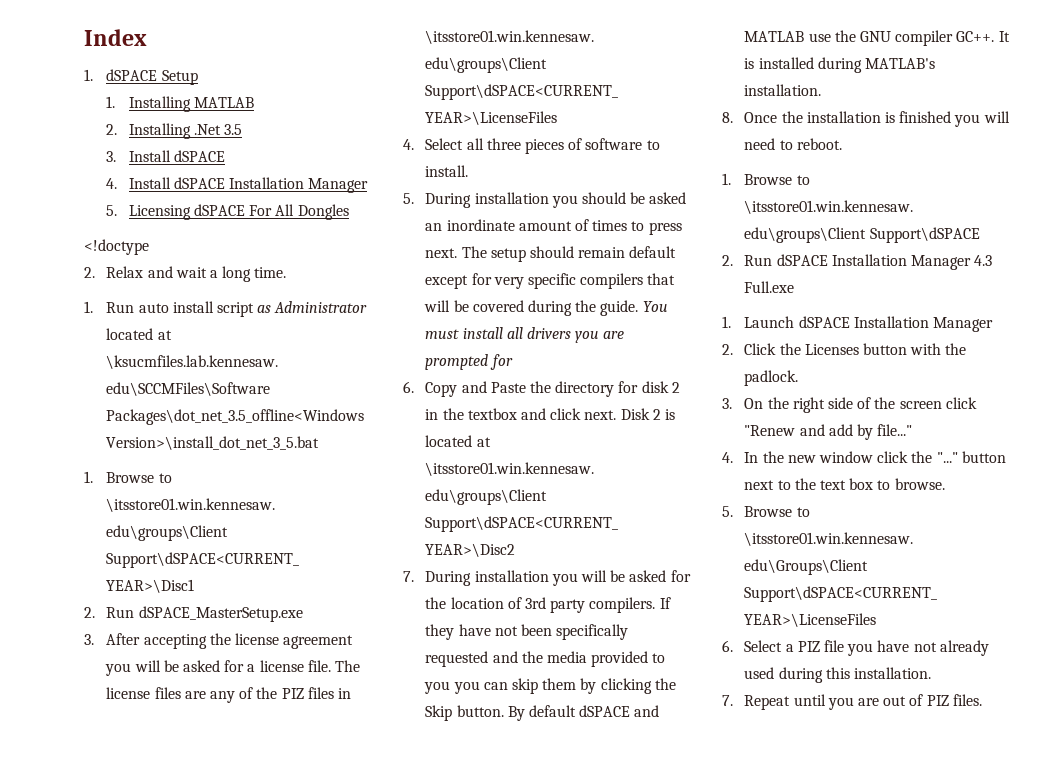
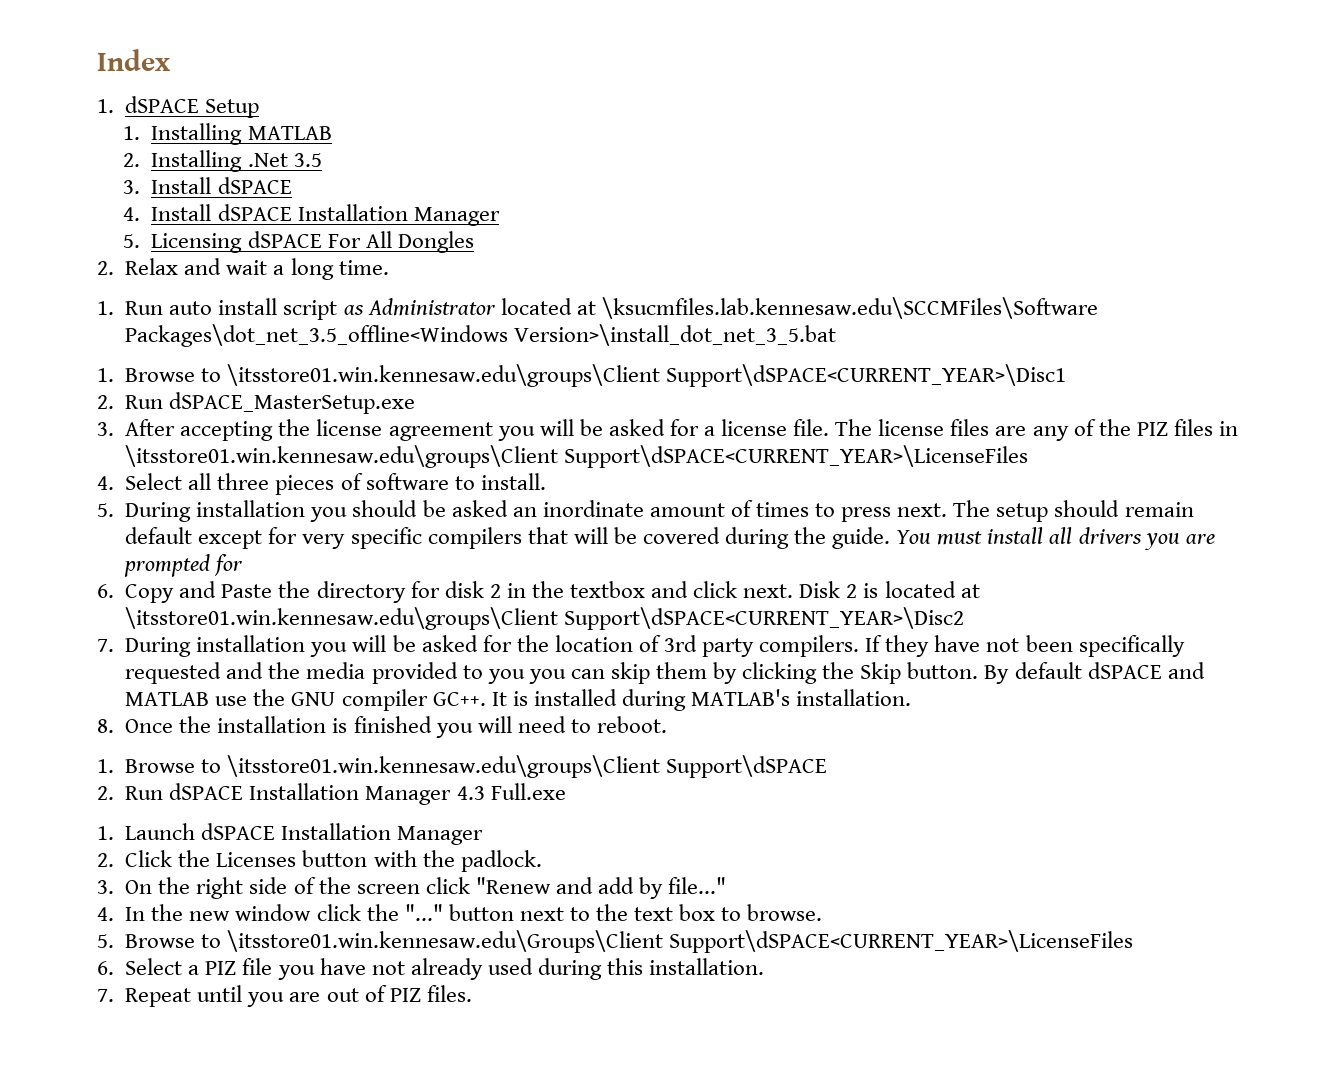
[84,239,149,255] // <!doctype -> (474, 242) none

